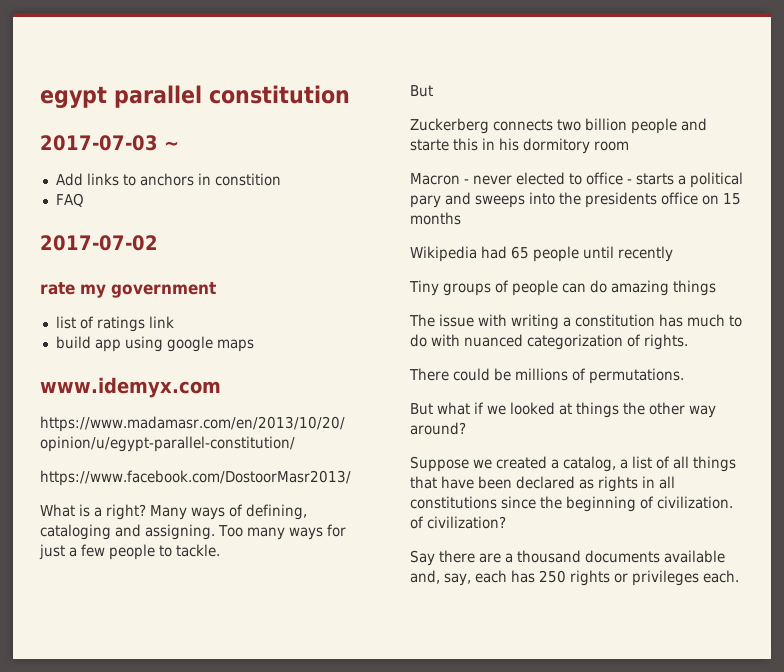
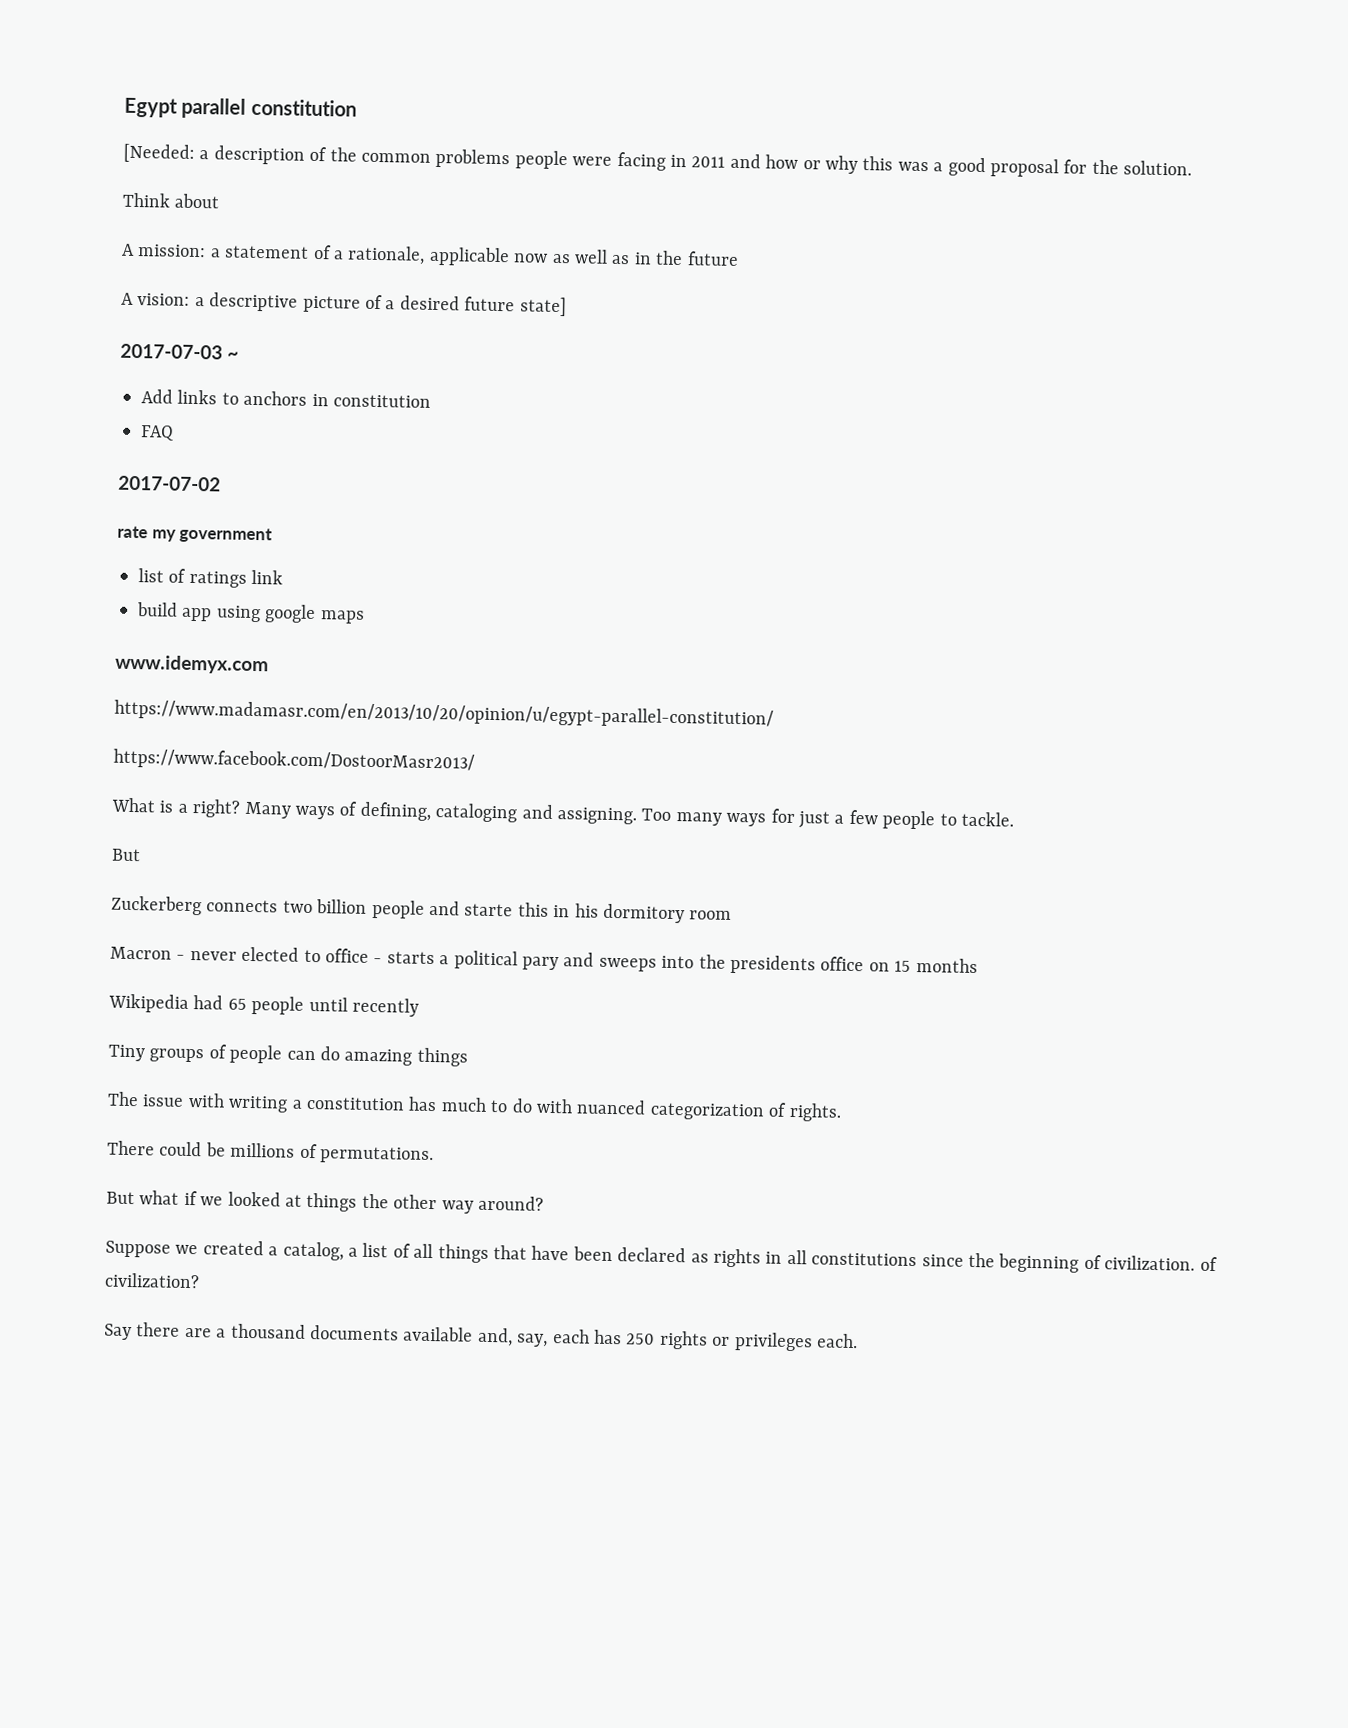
[40,86,107,108] egypt -> [124,97,178,118] Egypt
(350, 94) none -> [123,143,1193,178] [122,192,221,209] [122,243,739,267] [121,292,567,317] // [Needed: a description of the common problems people were facing in 2011 and how or why this was a good proposal for the solution. // Think about // A mission: a statement of a rationale, applicable now as well as in the future // A vision: a descriptive picture of a desired future state]
[214,173,281,186] constition -> [333,394,431,408] constitution

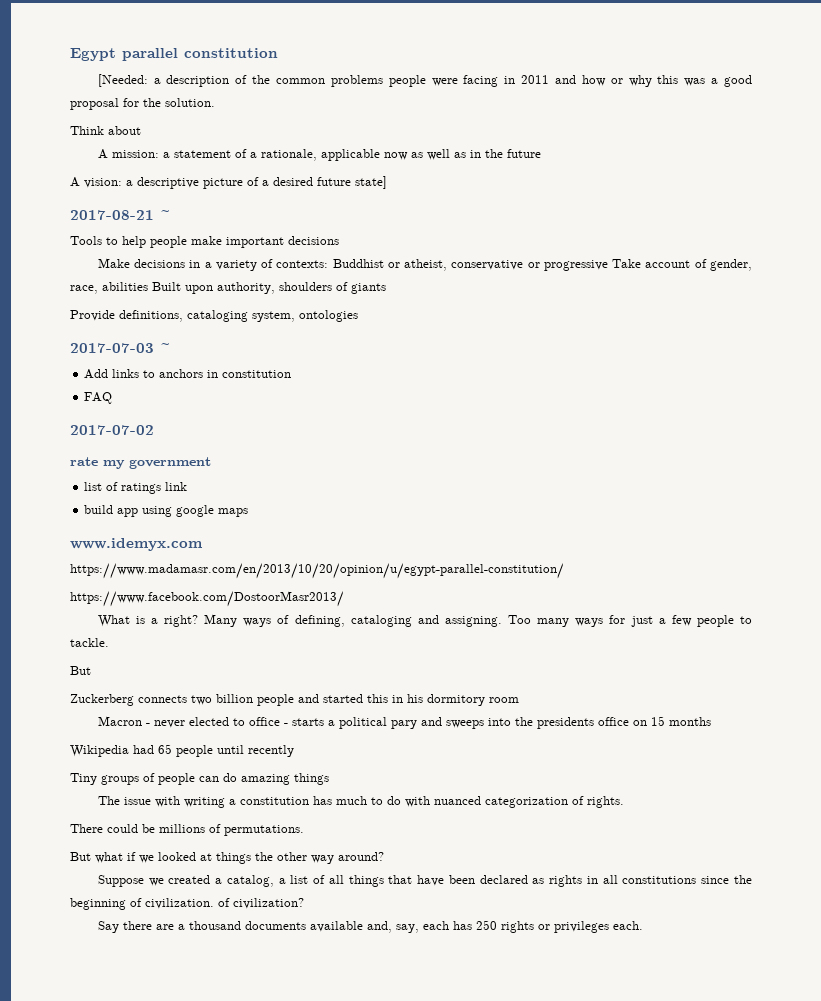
(567, 306) none -> [70,210,171,220] [70,236,339,248] [97,258,753,271] [70,282,386,294] [70,310,358,322] // 2017-08-21 ~ // Tools to help people make important decisions // Make decisions in a variety of contexts: Buddhist or atheist, conservative or progressive Take account of gender, race, abilities Built upon authority, shoulders of giants // Provide definitions, cataloging system, ontologies
[464,903,514,917] starte -> [323,694,363,703] started

